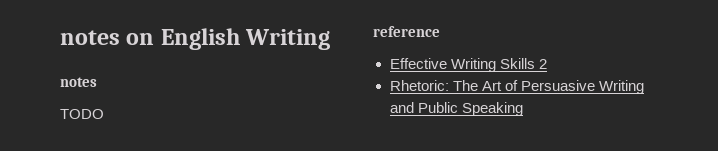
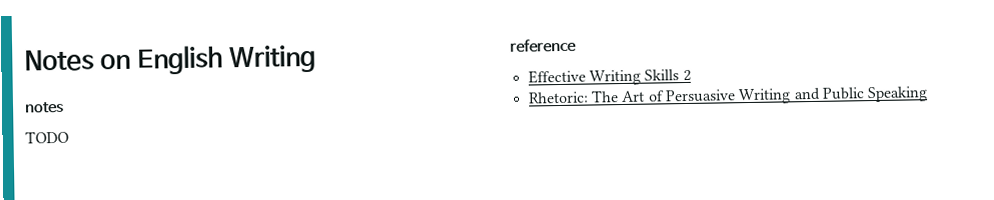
[60,30,120,45] notes -> [24,49,94,72] Notes

